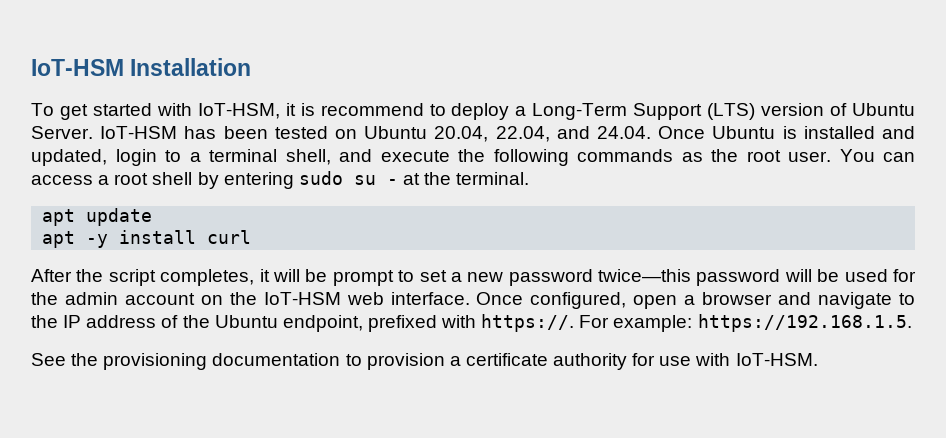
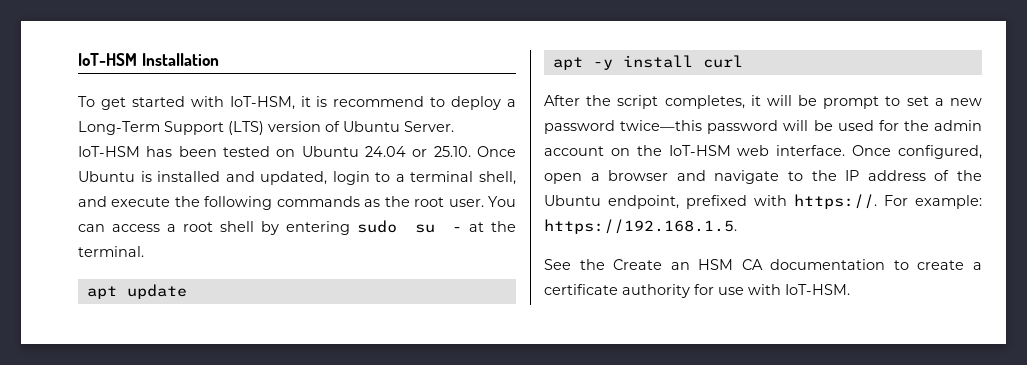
[434,126,651,142] 20.04, 22.04, and 24.04. -> [365,146,471,157] 24.04 or 25.10.
[103,353,208,370] provisioning -> [613,259,763,270] Create an HSM CA
[366,353,445,370] provision -> [917,260,965,270] create

